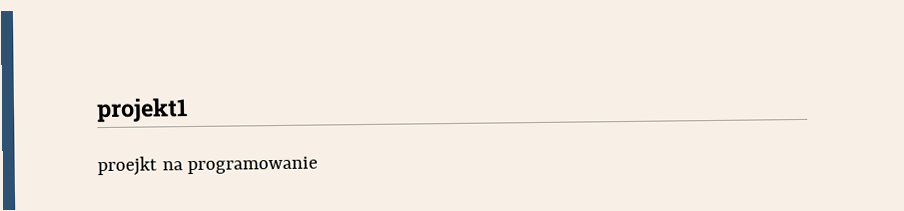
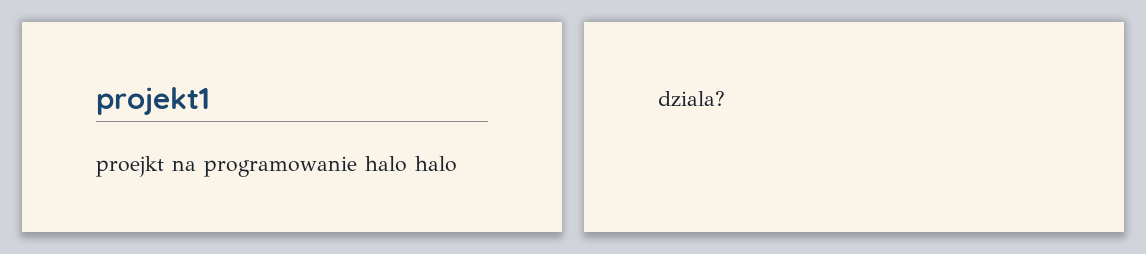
(319, 165) none -> [365,156,457,172] [658,91,725,107] halo halo dziala?

